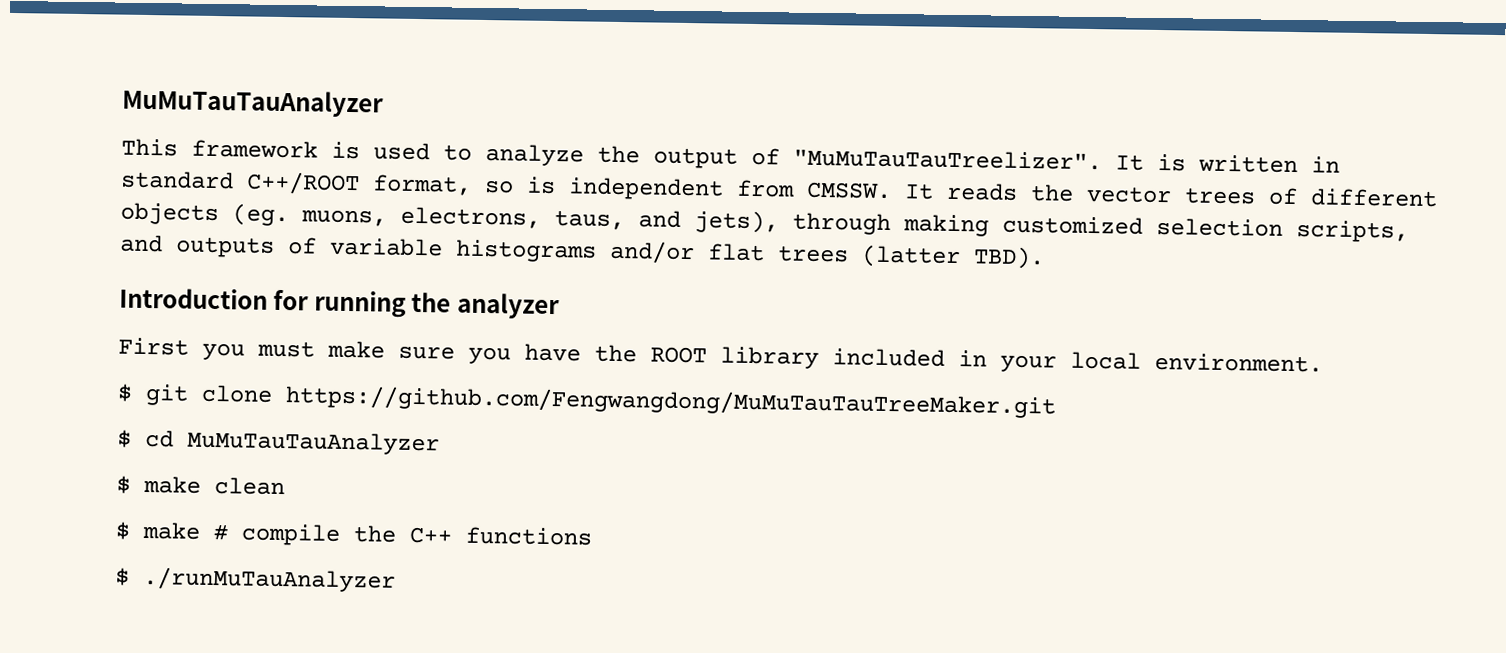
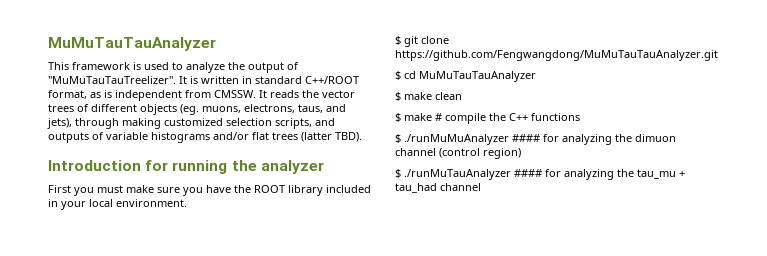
[484,180,514,194] so -> [90,92,101,98] as
[285,385,1056,419] https://github.com/Fengwangdong/MuMuTauTauTreeMaker.git -> [395,50,718,61] https://github.com/Fengwangdong/MuMuTauTauAnalyzer.git
[143,566,396,593] ./runMuTauAnalyzer -> [404,134,676,145] [395,148,521,159] [395,169,685,180] [395,183,481,193] ./runMuMuAnalyzer #### for analyzing the dimuon channel (control region) // $ ./runMuTauAnalyzer #### for analyzing the tau_mu + tau_had channel

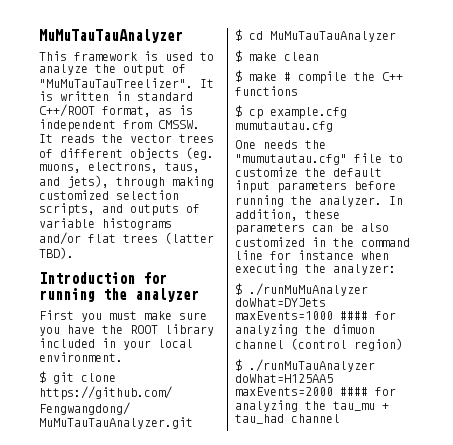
(580, 117) none -> [235,105,347,119] [235,121,333,132] [235,140,326,149] [235,153,403,165] [235,167,382,177] [235,180,396,193] [235,195,403,207] [235,209,340,221] [235,223,389,235] [235,237,410,247] [235,250,389,260] [235,263,396,275] // $ cp example.cfg mumutautau.cfg // One needs the "mumutautau.cfg" file to customize the default input parameters before running the analyzer. In addition, these parameters can be also customized in the command line for instance when executing the analyzer:
(509, 139) none -> [235,298,326,307] [235,311,333,320] doWhat=DYJets maxEvents=1000
(511, 174) none -> [235,374,333,383] [235,387,333,396] doWhat=H125AA5 maxEvents=2000

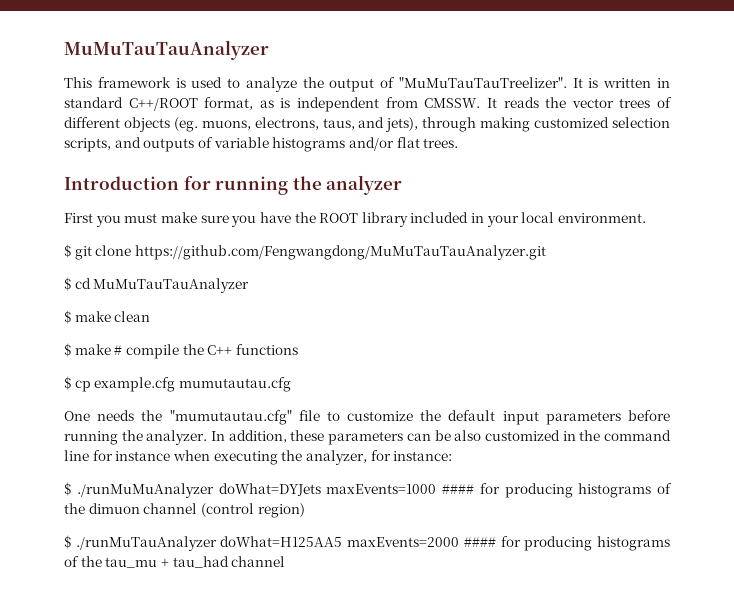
[123,232,214,244] [39,247,74,259] trees (latter TBD). -> [423,138,459,148] trees.
[333,264,396,275] analyzer: -> [305,450,453,465] analyzer, for instance:
[235,324,298,336] analyzing -> [504,483,672,498] producing histograms of
[235,400,298,412] analyzing -> [524,536,670,551] [64,556,79,567] producing histograms of

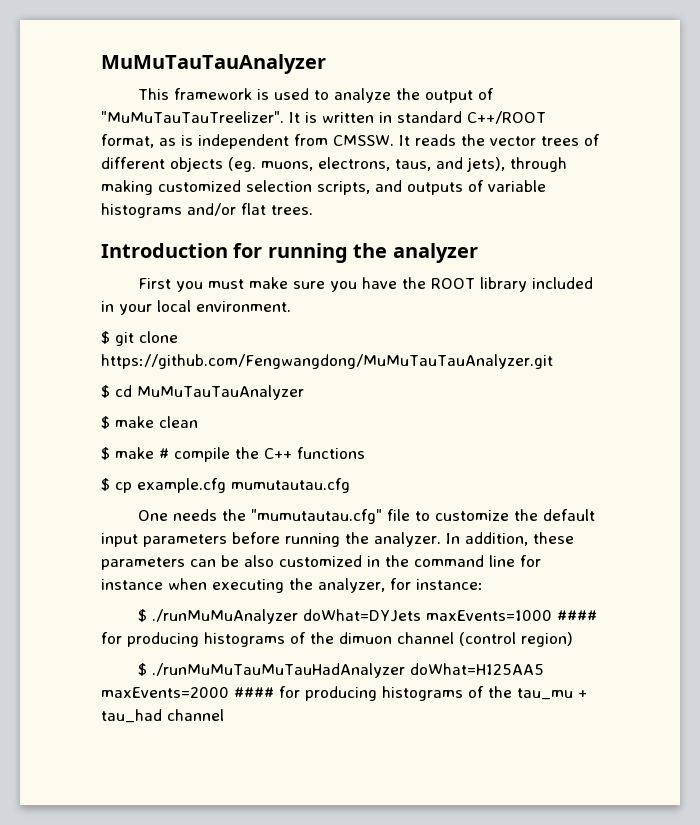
[75,536,217,551] ./runMuTauAnalyzer -> [151,663,405,678] ./runMuMuTauMuTauHadAnalyzer

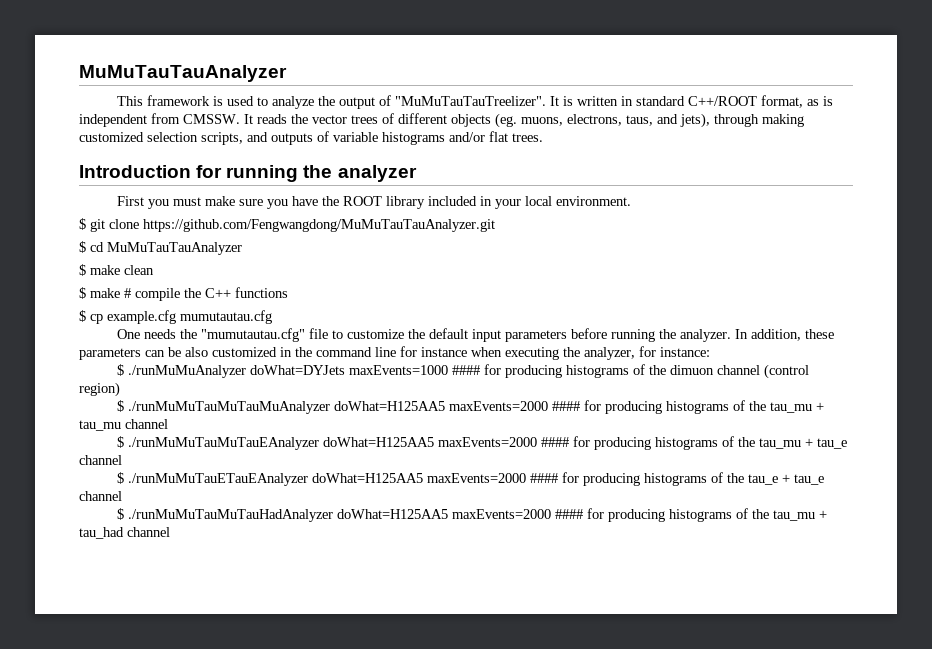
(573, 639) none -> [116,400,824,414] [79,419,168,431] [116,436,847,450] [79,455,122,465] [116,472,824,486] [79,491,122,501] // $ ./runMuMuTauMuTauMuAnalyzer doWhat=H125AA5 maxEvents=2000 #### for producing histograms of the tau_mu + tau_mu channel // $ ./runMuMuTauMuTauEAnalyzer doWhat=H125AA5 maxEvents=2000 #### for producing histograms of the tau_mu + tau_e channel // $ ./runMuMuTauETauEAnalyzer doWhat=H125AA5 maxEvents=2000 #### for producing histograms of the tau_e + tau_e channel

